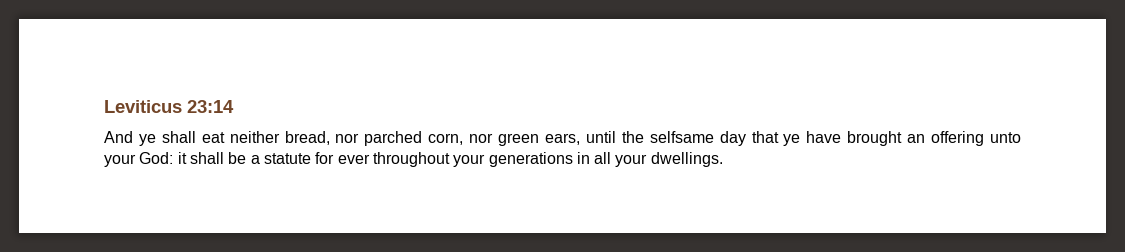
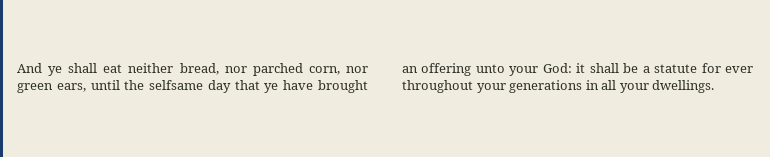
[104,100,234,113] Leviticus 23:14 // -> (17, 68) none

